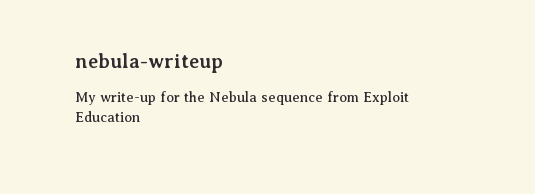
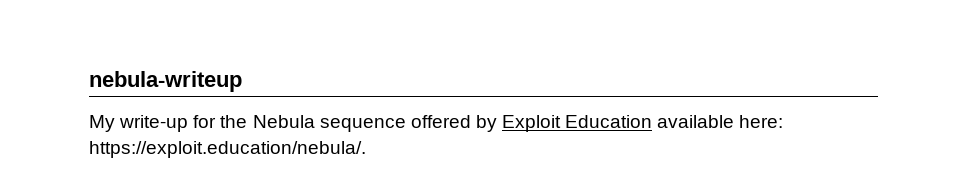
[327,91,409,105] [75,111,140,122] from Exploit Education -> [410,115,784,132] [89,141,366,158] offered by Exploit Education available here: https://exploit.education/nebula/.

